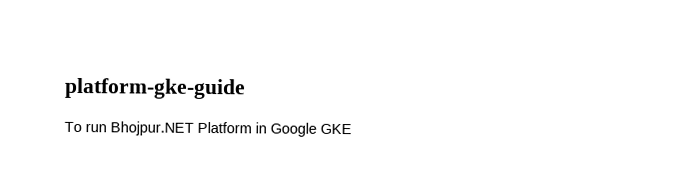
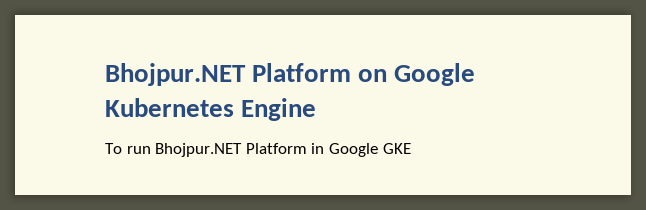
[64,77,246,100] platform-gke-guide -> [105,63,476,86] [105,98,317,121] Bhojpur.NET Platform on Google Kubernetes Engine

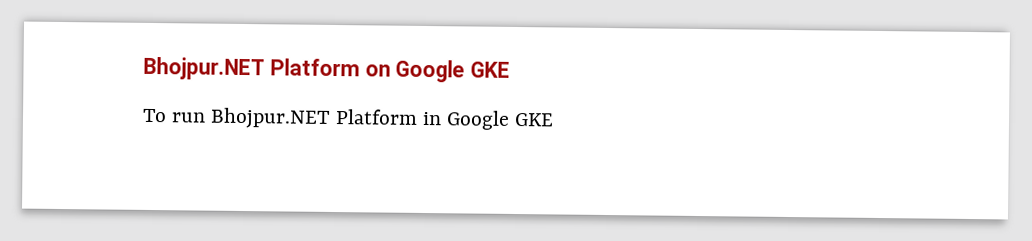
[105,98,317,121] Kubernetes Engine -> [470,61,511,78] GKE

